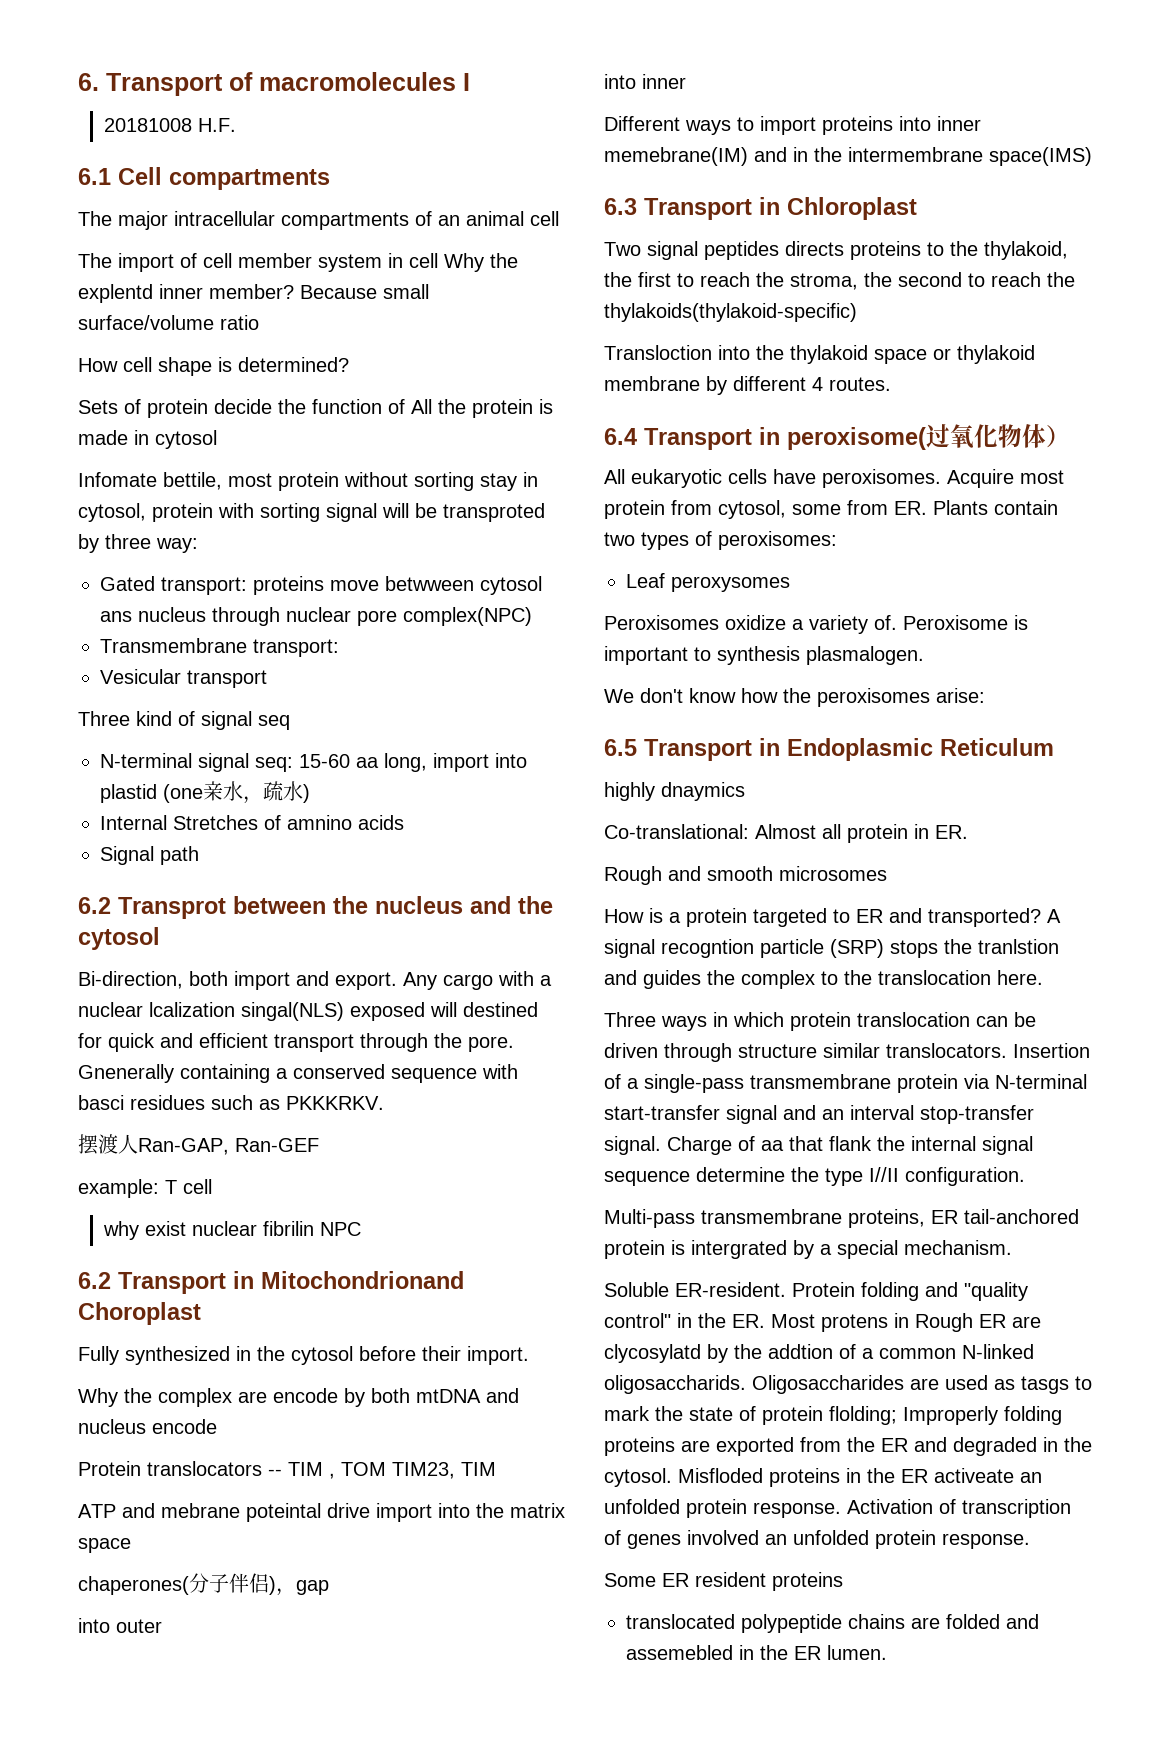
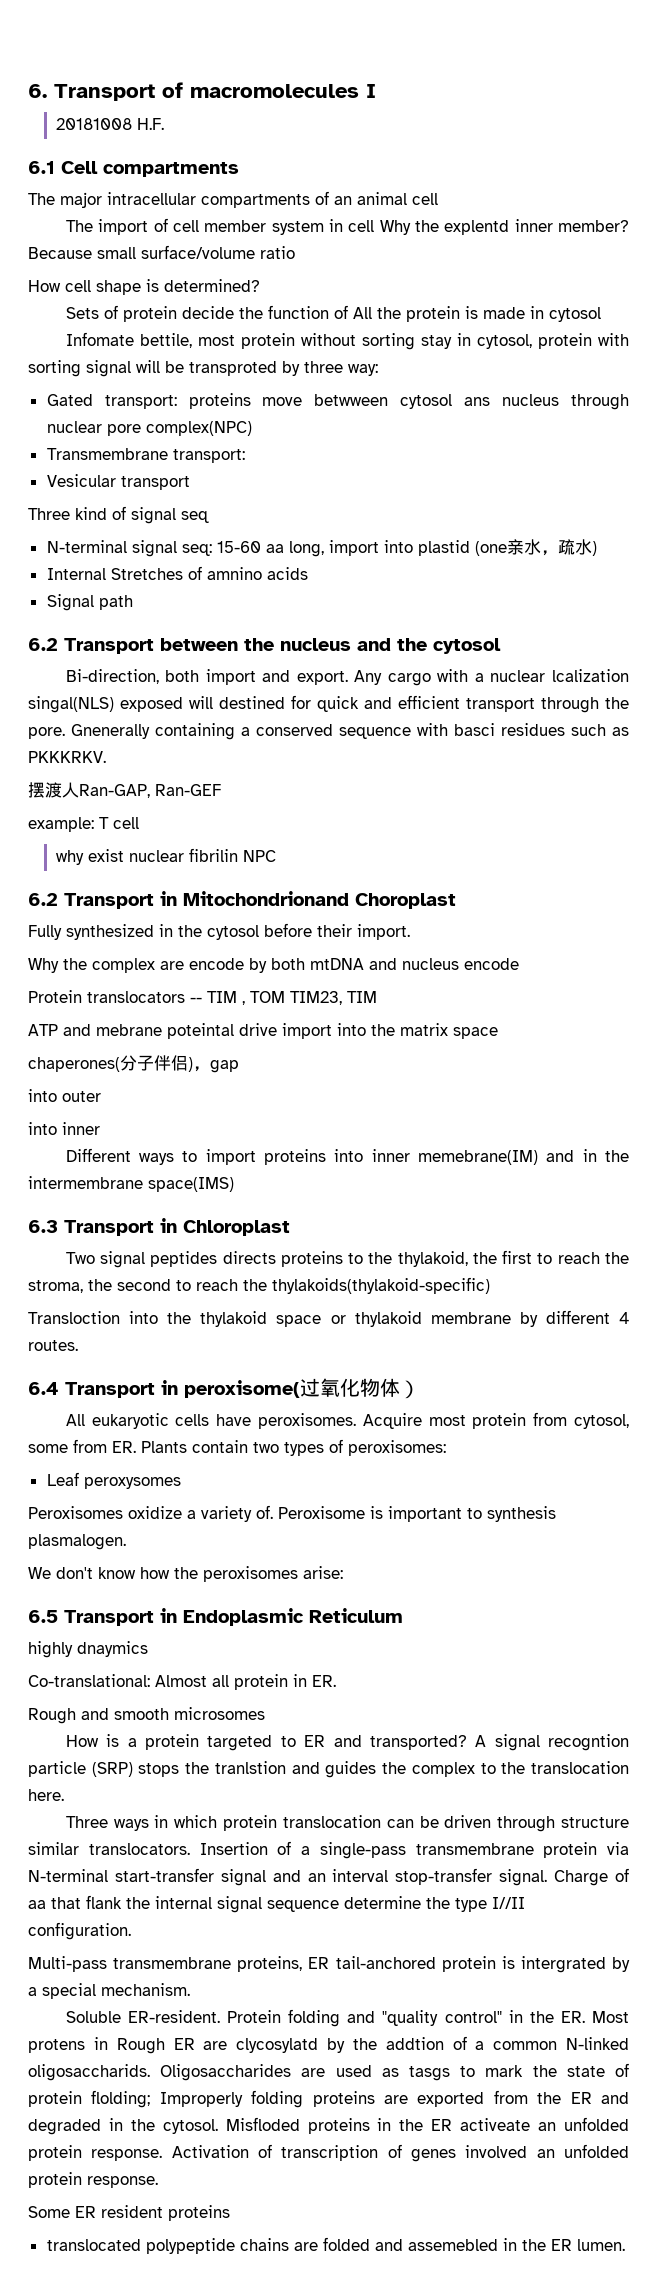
[118,897,226,919] Transprot -> [64,638,154,654] Transport

